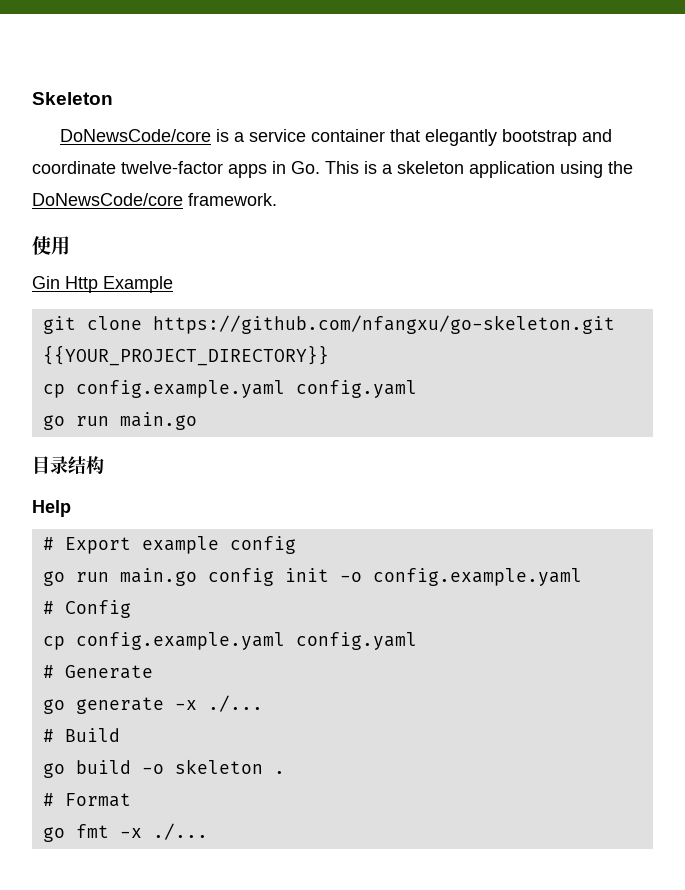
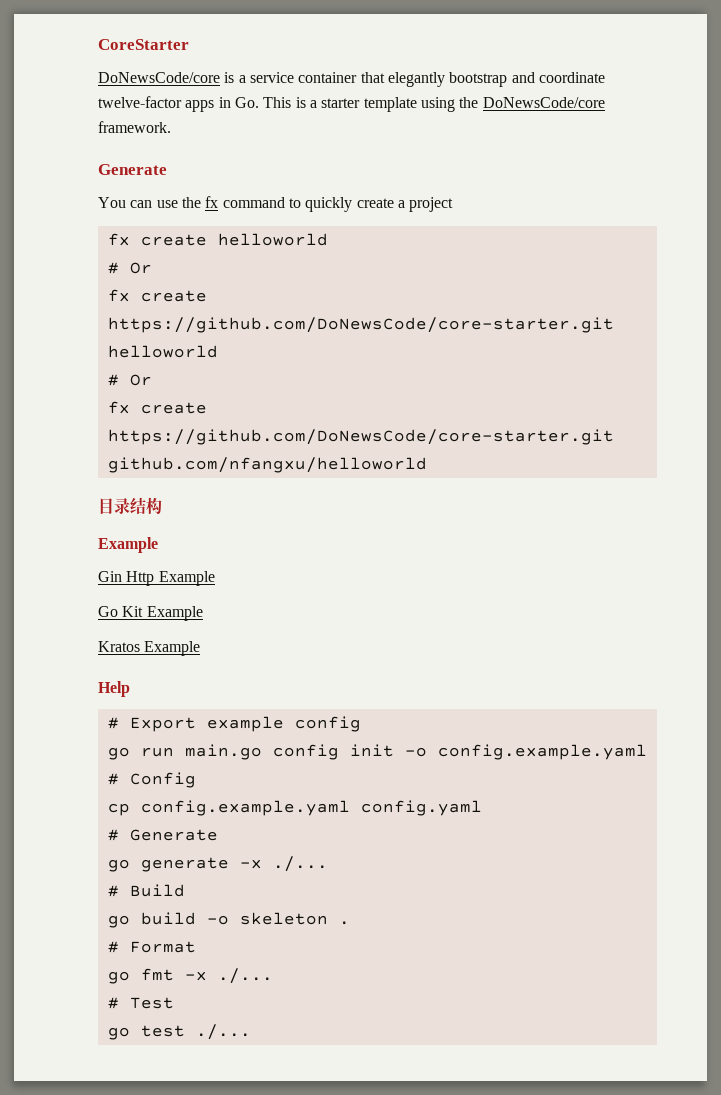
[32,92,113,105] Skeleton -> [98,39,189,50] CoreStarter
[397,161,555,178] skeleton application -> [321,97,417,112] starter template
[32,236,70,255] [32,276,173,293] [42,315,615,334] [42,345,329,366] [42,380,417,398] [42,412,197,430] [32,456,104,475] 使用 // Gin Http Example // git clone https://github.com/nfangxu/go-skeleton.git {{YOUR_PROJECT_DIRECTORY}} // cp config.example.yaml config.yaml // go run main.go // 目录结构 -> [98,164,167,175] [98,196,454,212] [107,233,328,246] [107,262,152,274] [107,289,207,302] [107,317,614,333] [107,345,218,358] [107,374,152,386] [107,401,207,414] [107,429,614,445] [107,457,427,473] [98,497,162,515] [98,537,158,553] [98,571,215,586] [98,606,203,621] [98,641,201,656] Generate // You can use the fx command to quickly create a project // fx create helloworld // # Or // fx create https://github.com/DoNewsCode/core-starter.git helloworld // # Or // fx create https://github.com/DoNewsCode/core-starter.git github.com/nfangxu/helloworld // 目录结构 // Example // Gin Http Example // Go Kit Example // Kratos Example
(208, 831) none -> [107,997,174,1009] [107,1024,251,1040] // # Test // go test ./...

